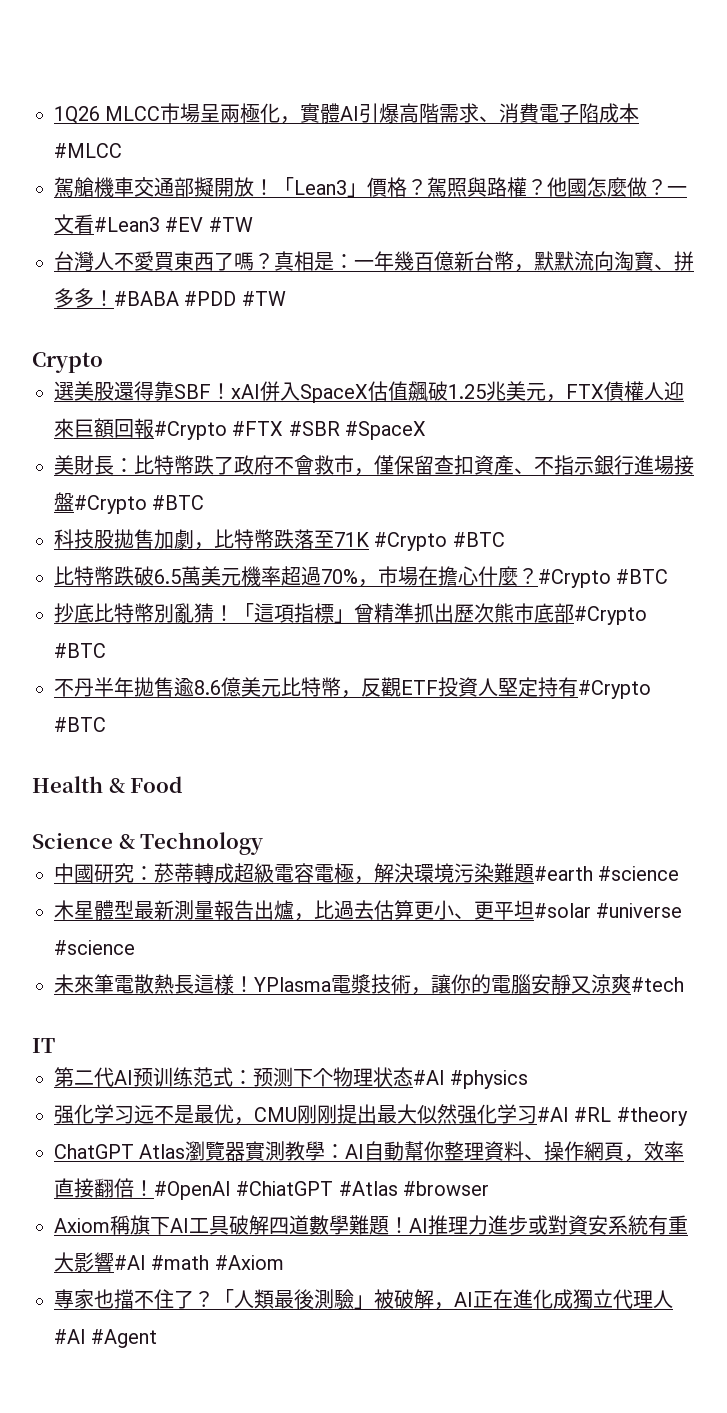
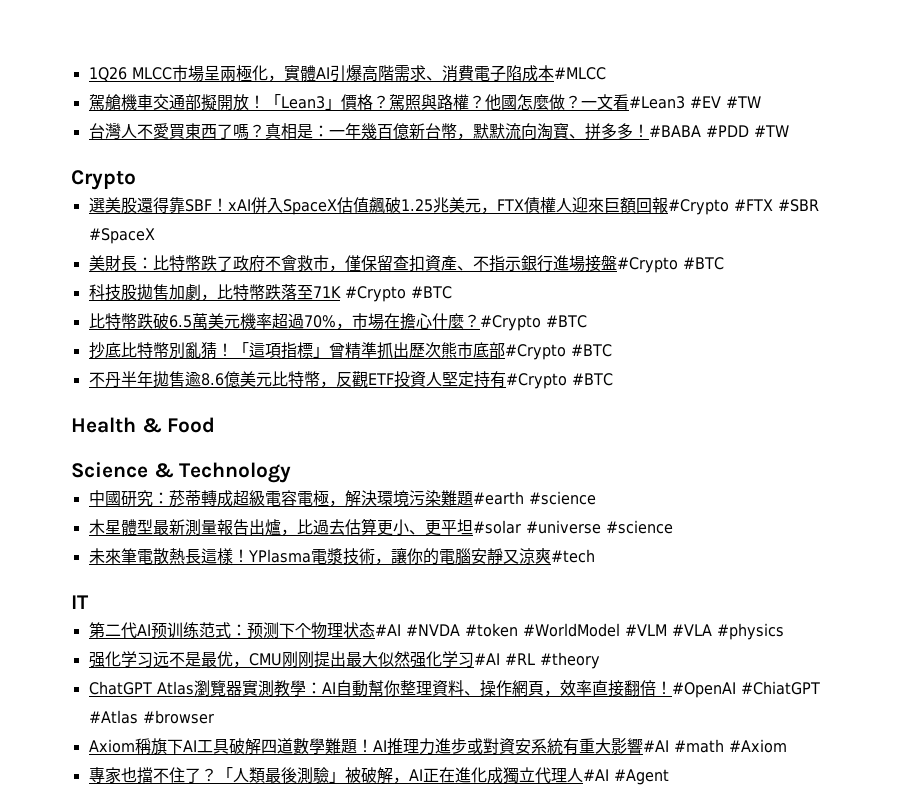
(445, 1077) none -> [405,623,712,637] #NVDA #token #WorldModel #VLM #VLA

